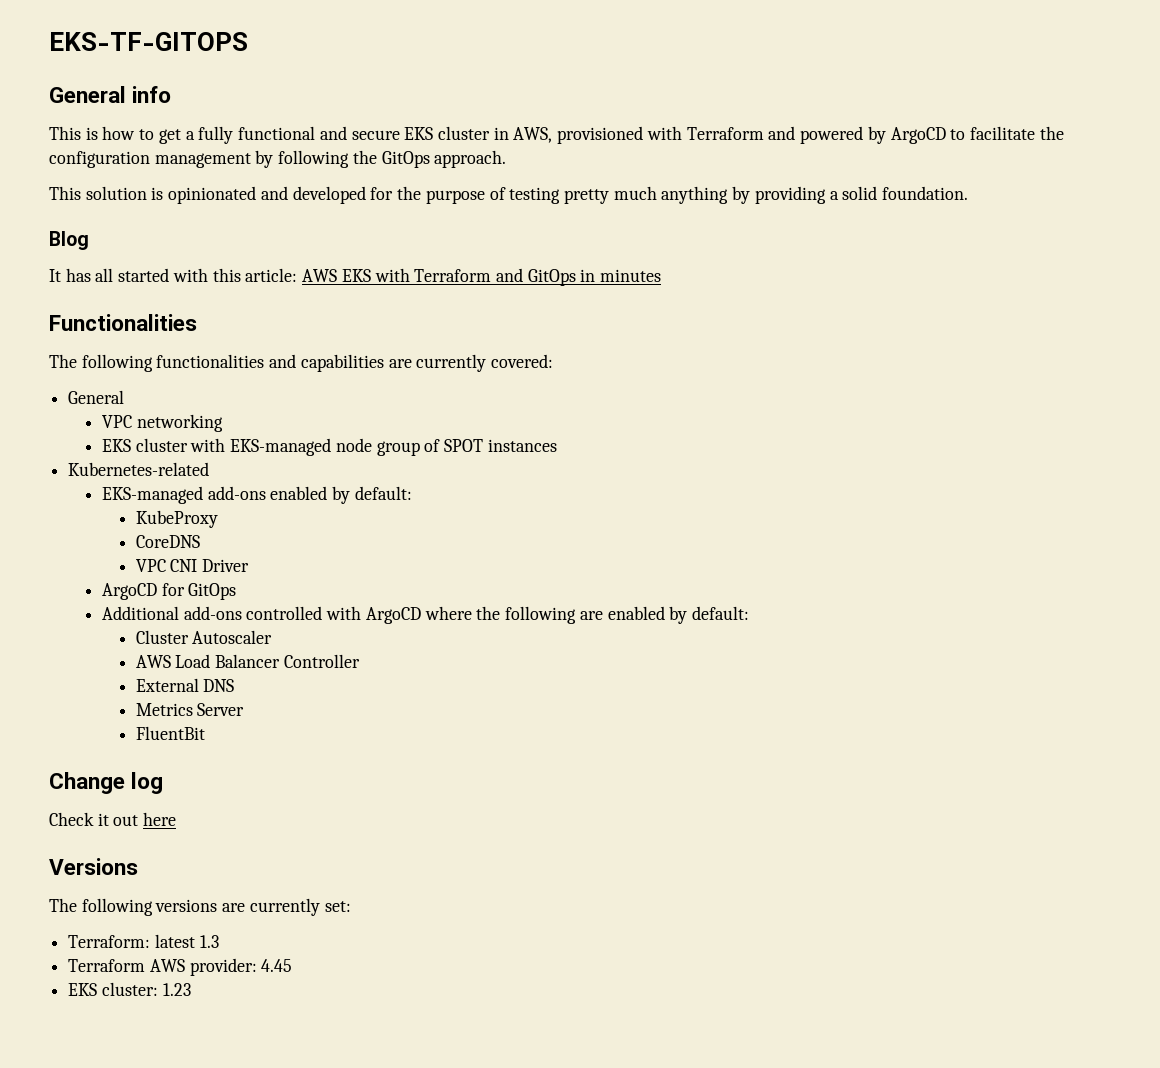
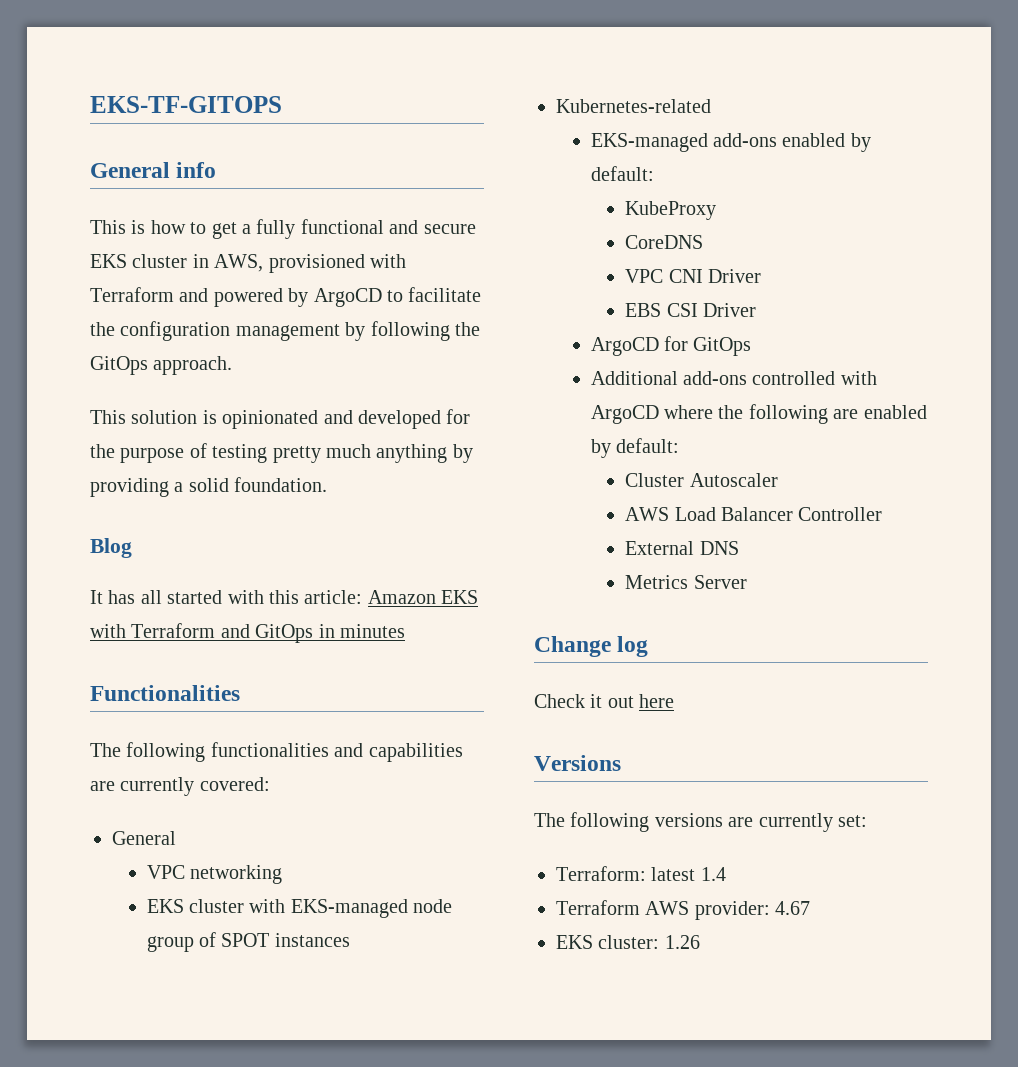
[302,269,338,282] AWS -> [367,590,436,604] Amazon
(250, 565) none -> [625,303,757,317] // EBS CSI Driver
[135,726,205,740] // FluentBit -> (747, 582) none
[199,935,219,948] 1.3 -> [700,867,726,881] 1.4
[261,959,293,972] 4.45 -> [775,901,811,915] 4.67
[162,983,191,996] 1.23 -> [664,935,700,949] 1.26

